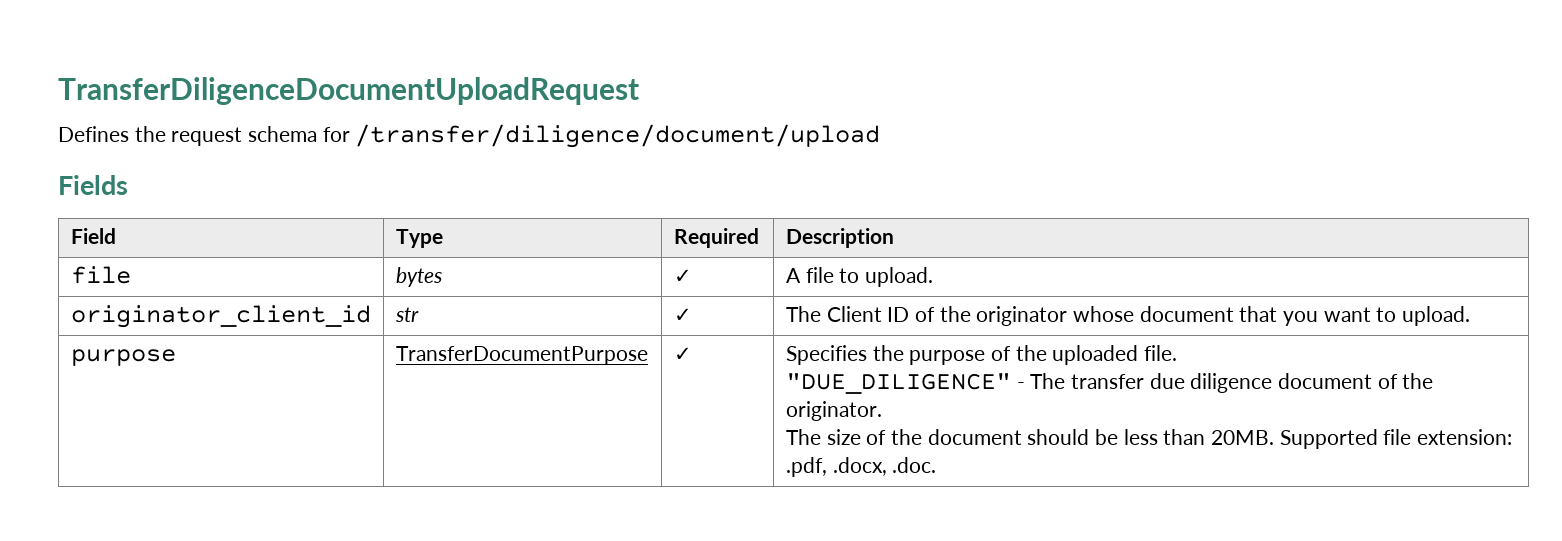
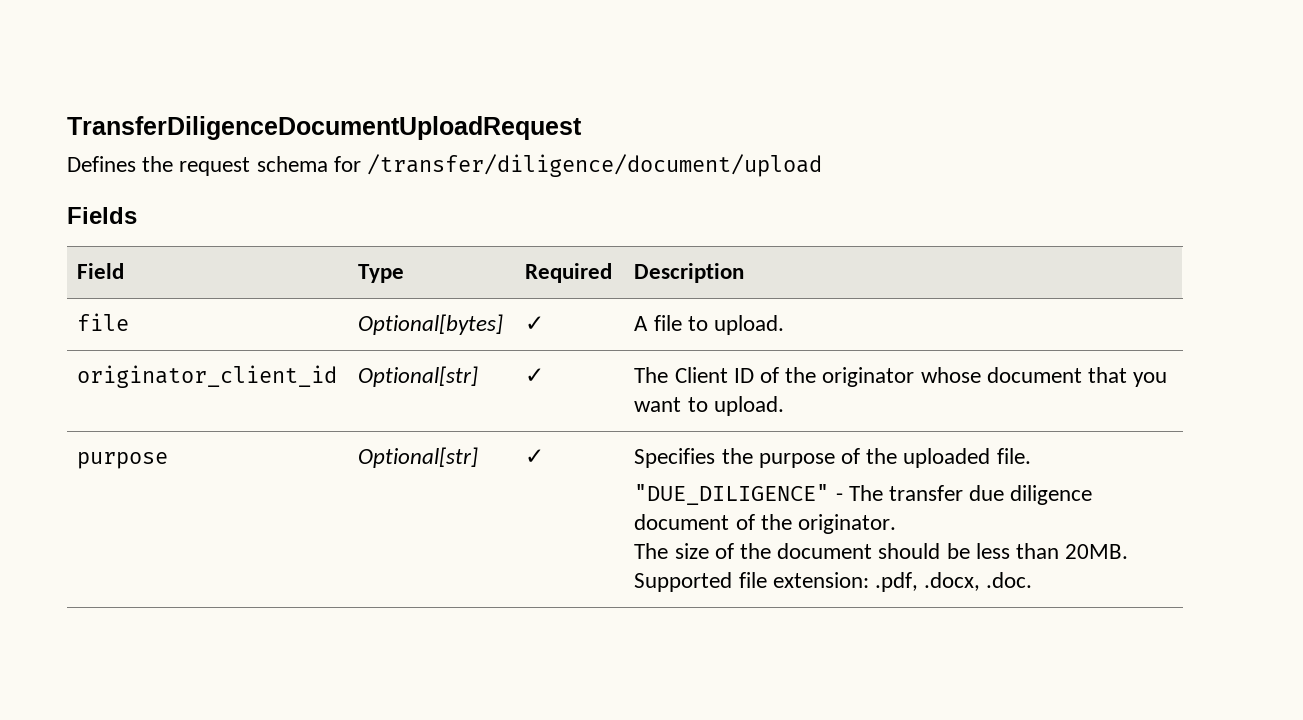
[395,267,442,287] bytes -> [358,314,504,335] Optional[bytes]
[394,307,419,322] str -> [358,366,479,387] Optional[str]
[395,346,648,365] TransferDocumentPurpose -> [358,447,479,468] Optional[str]

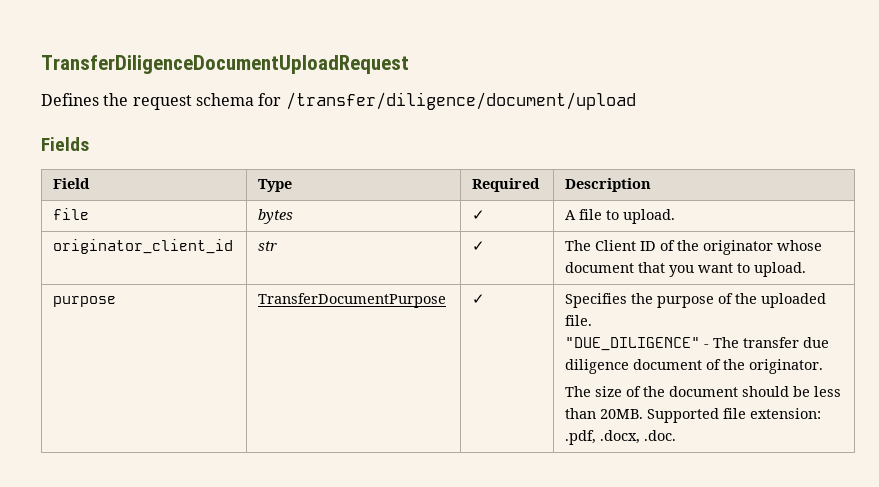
[358,314,504,335] Optional[bytes] -> [258,209,294,224] bytes
[358,366,479,387] Optional[str] -> [258,241,278,251] str
[358,447,479,468] Optional[str] -> [258,293,447,308] TransferDocumentPurpose

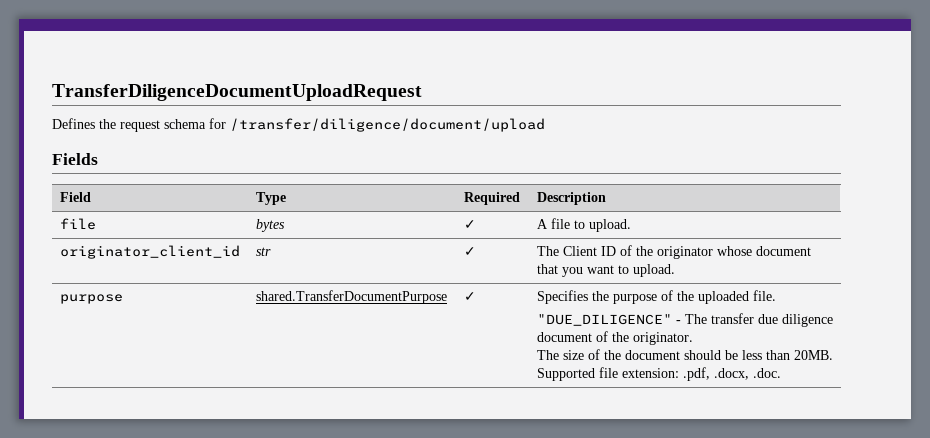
[258,293,447,308] TransferDocumentPurpose -> [255,290,447,304] shared.TransferDocumentPurpose

